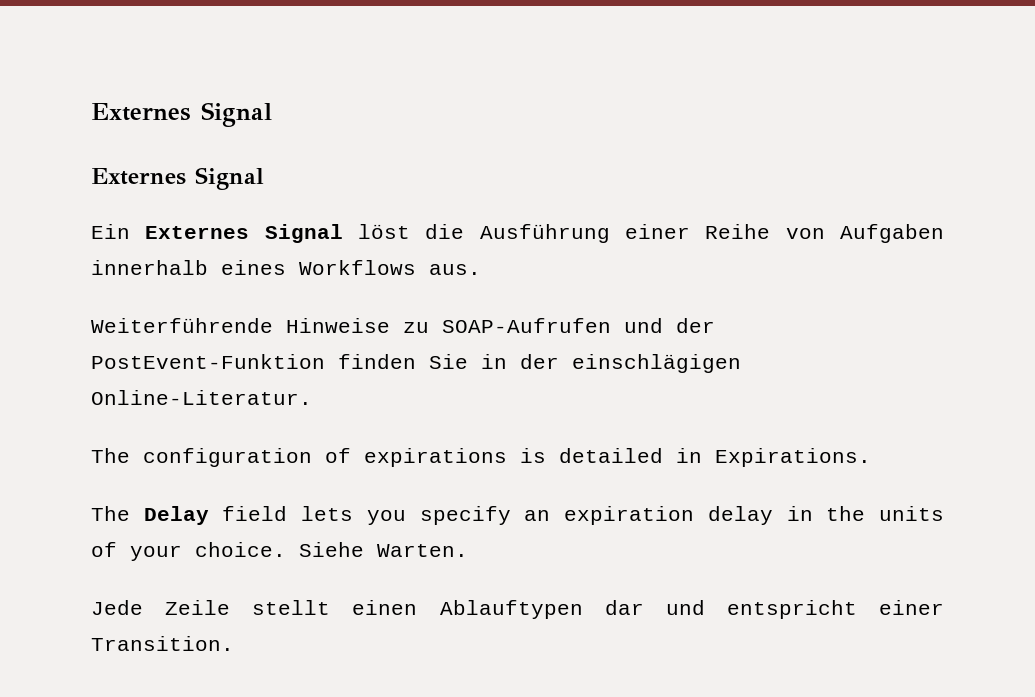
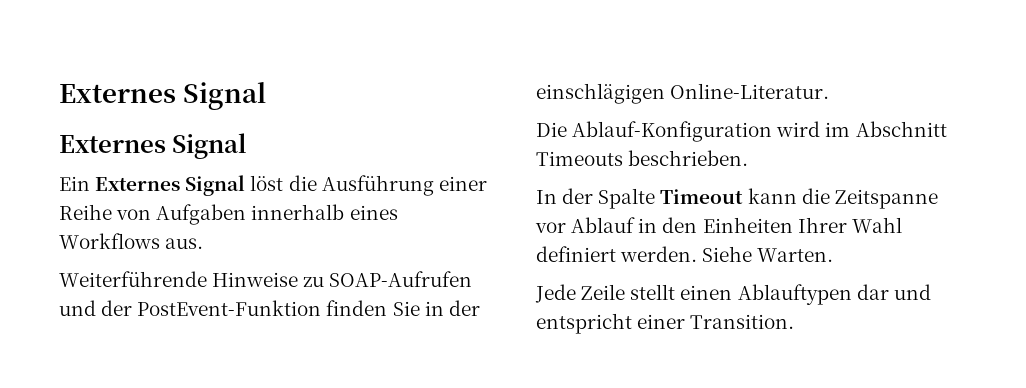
[91,448,871,467] [91,506,945,525] [91,542,286,561] The configuration of expirations is detailed in Expirations. // The Delay field lets you specify an expiration delay in the units of your choice. -> [536,121,947,142] [536,150,749,166] [536,188,938,209] [535,217,902,233] [536,246,698,262] Die Ablauf-Konfiguration wird im Abschnitt Timeouts beschrieben. // In der Spalte Timeout kann die Zeitspanne vor Ablauf in den Einheiten Ihrer Wahl definiert werden.

